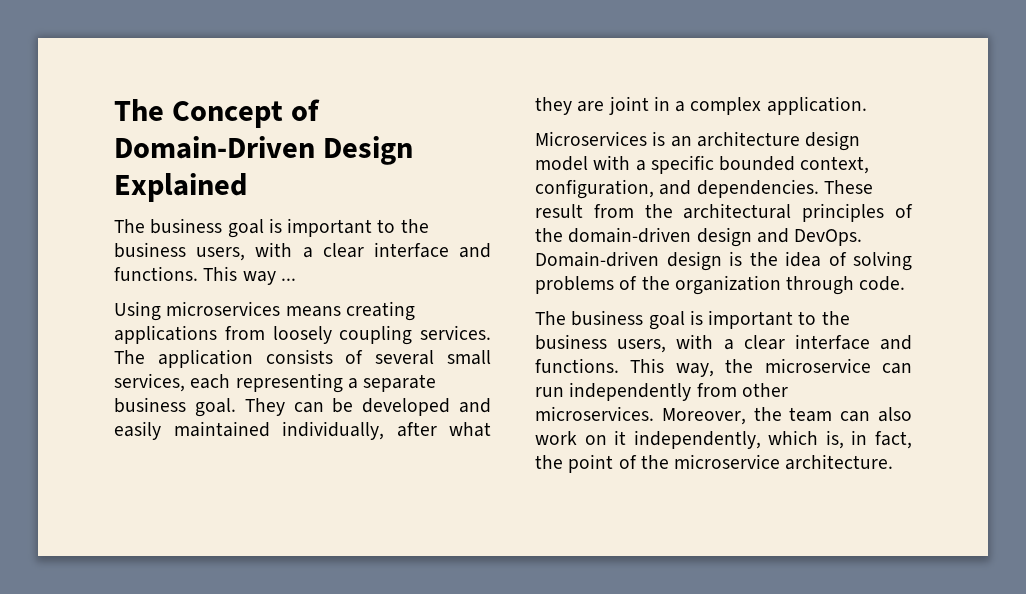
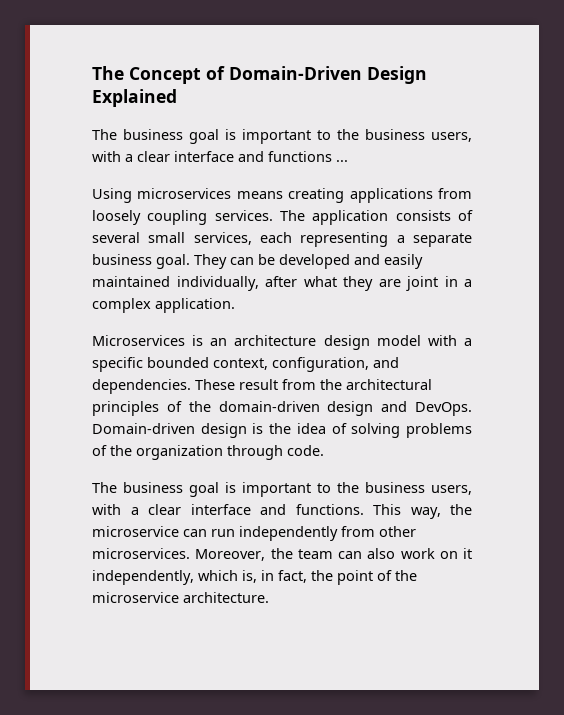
[114,266,276,285] functions. This way -> [268,151,332,162] functions

